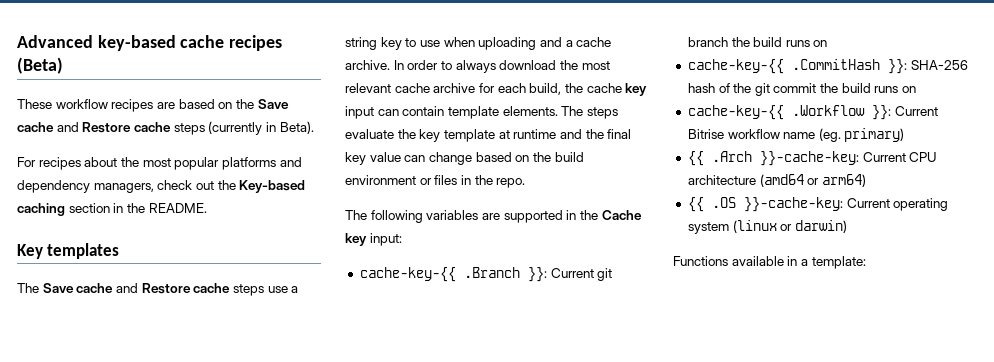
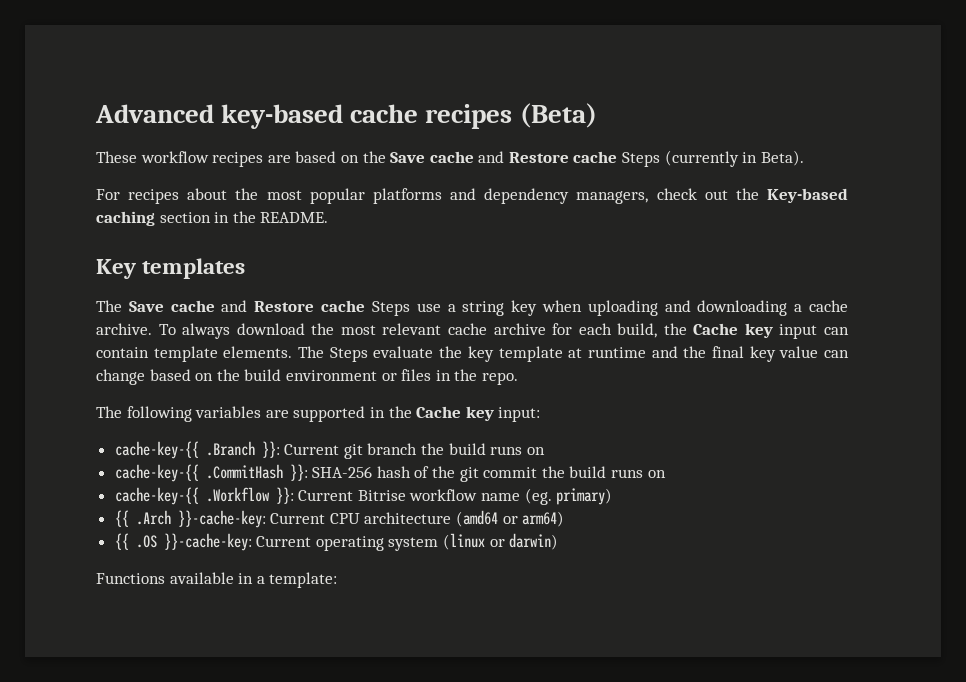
[173,123,205,135] steps -> [622,152,661,167] Steps
[232,284,264,296] steps -> [371,301,410,316] Steps
[405,38,440,47] to use -> (538, 308) none
(562, 42) none -> [697,300,788,316] downloading
[393,60,452,70] In order to -> [158,324,176,335] To
[586,83,622,93] cache -> [693,323,739,335] Cache
[586,107,618,119] steps -> [329,347,368,362] Steps

